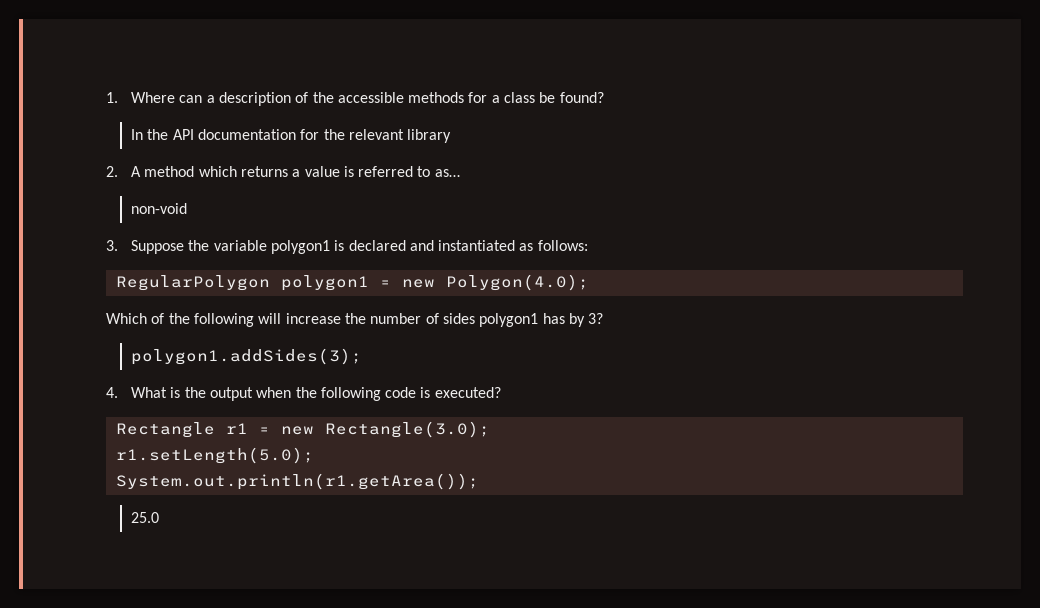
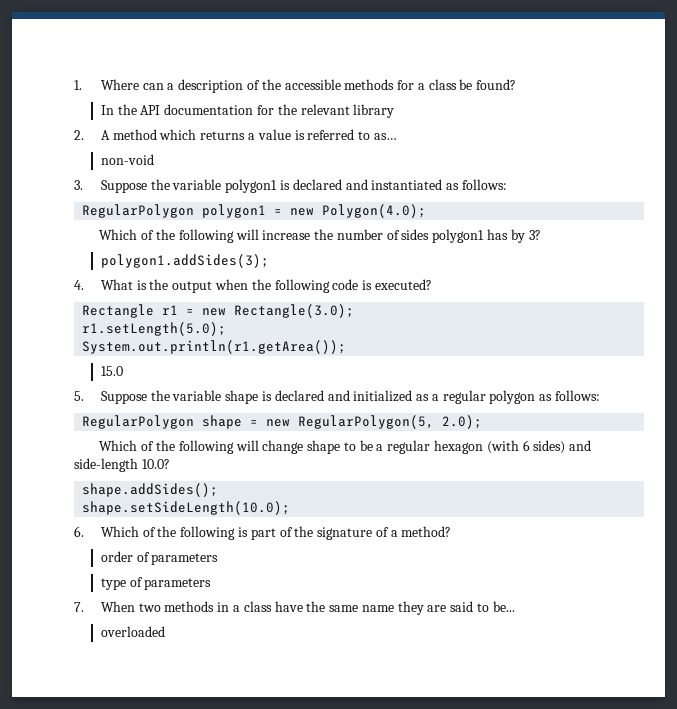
[130,512,159,523] 25.0 -> [100,366,123,376] [74,390,601,404] [82,415,483,429] [99,440,592,454] [74,458,170,472] [82,483,219,497] [82,501,291,515] [74,526,452,540] [100,551,219,565] [100,577,212,590] [74,601,515,615] [100,626,165,637] 15.0 // 5. Suppose the variable shape is declared and initialized as a regular polygon as follows: // RegularPolygon shape = new RegularPolygon(5, 2.0); // Which of the following will change shape to be a regular hexagon (with 6 sides) and side-length 10.0? // shape.addSides(); // shape.setSideLength(10.0); // 6. Which of the following is part of the signature of a method? // order of parameters // type of parameters // 7. When two methods in a class have the same name they are said to be... // overloaded

